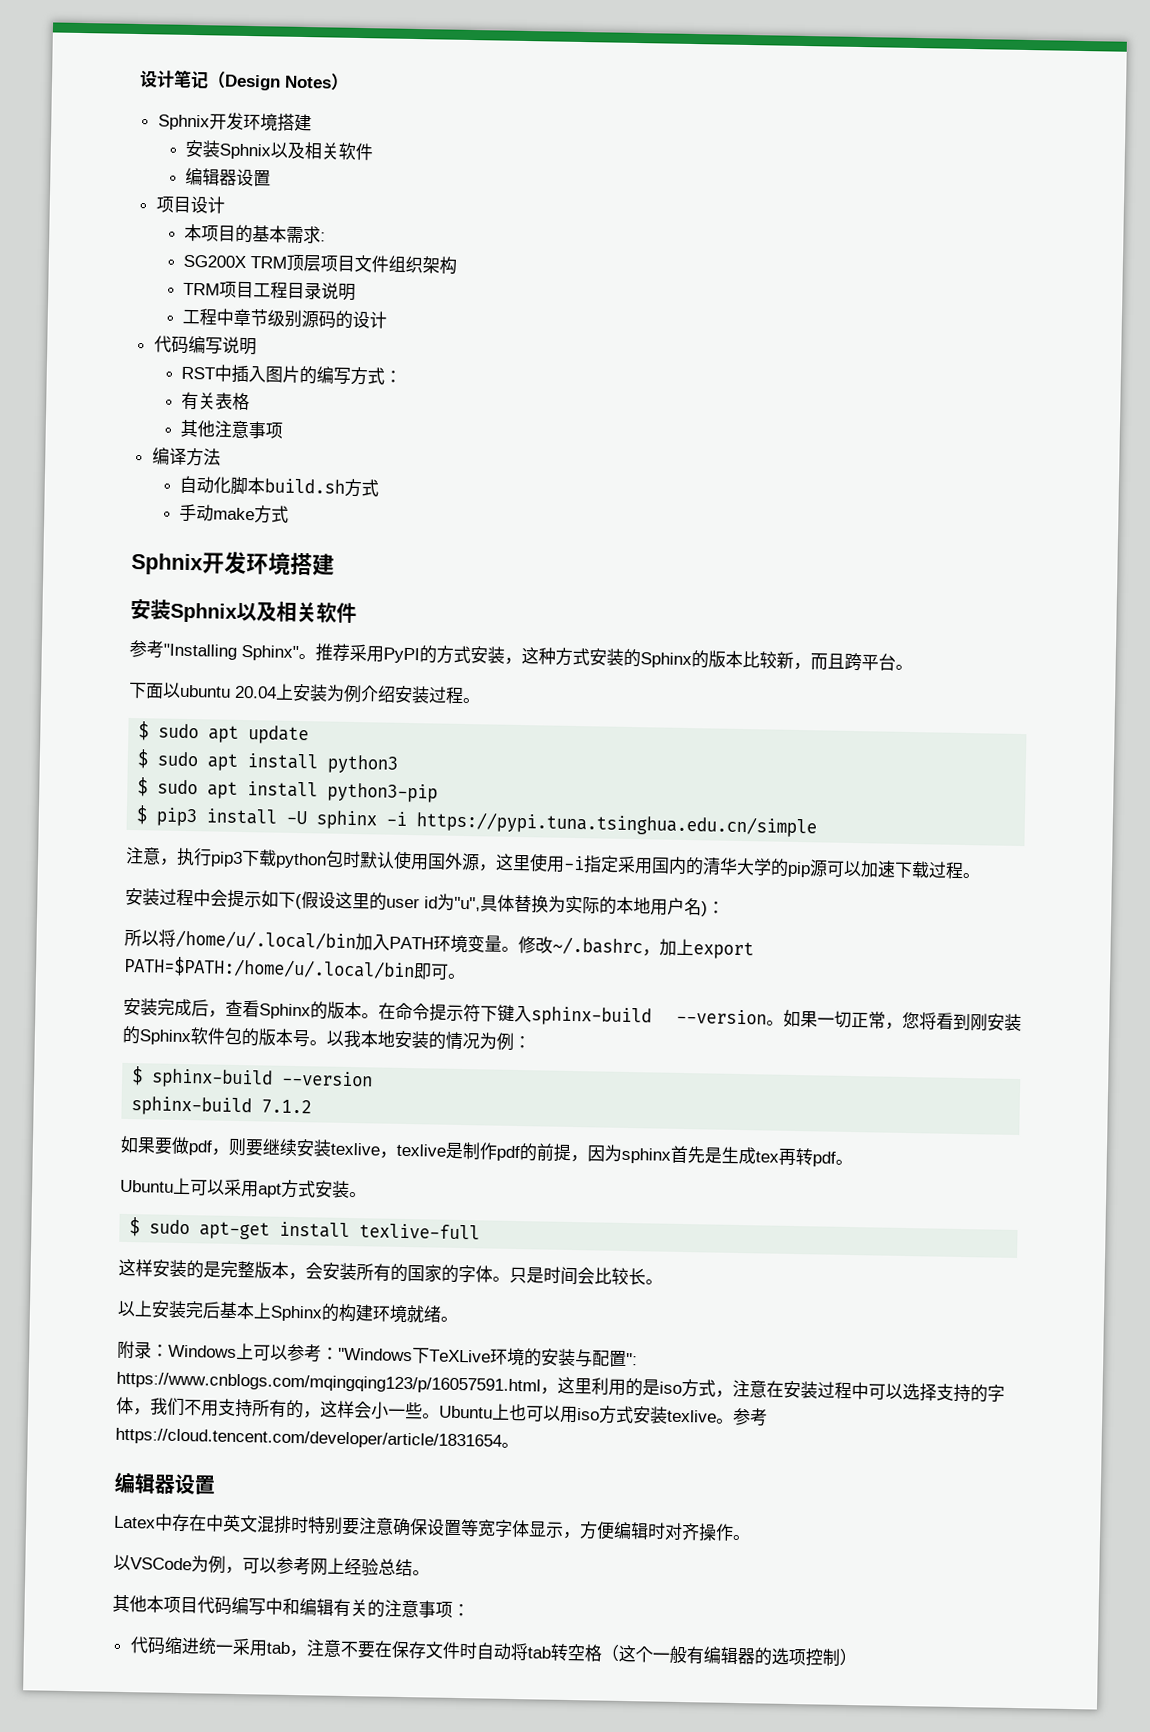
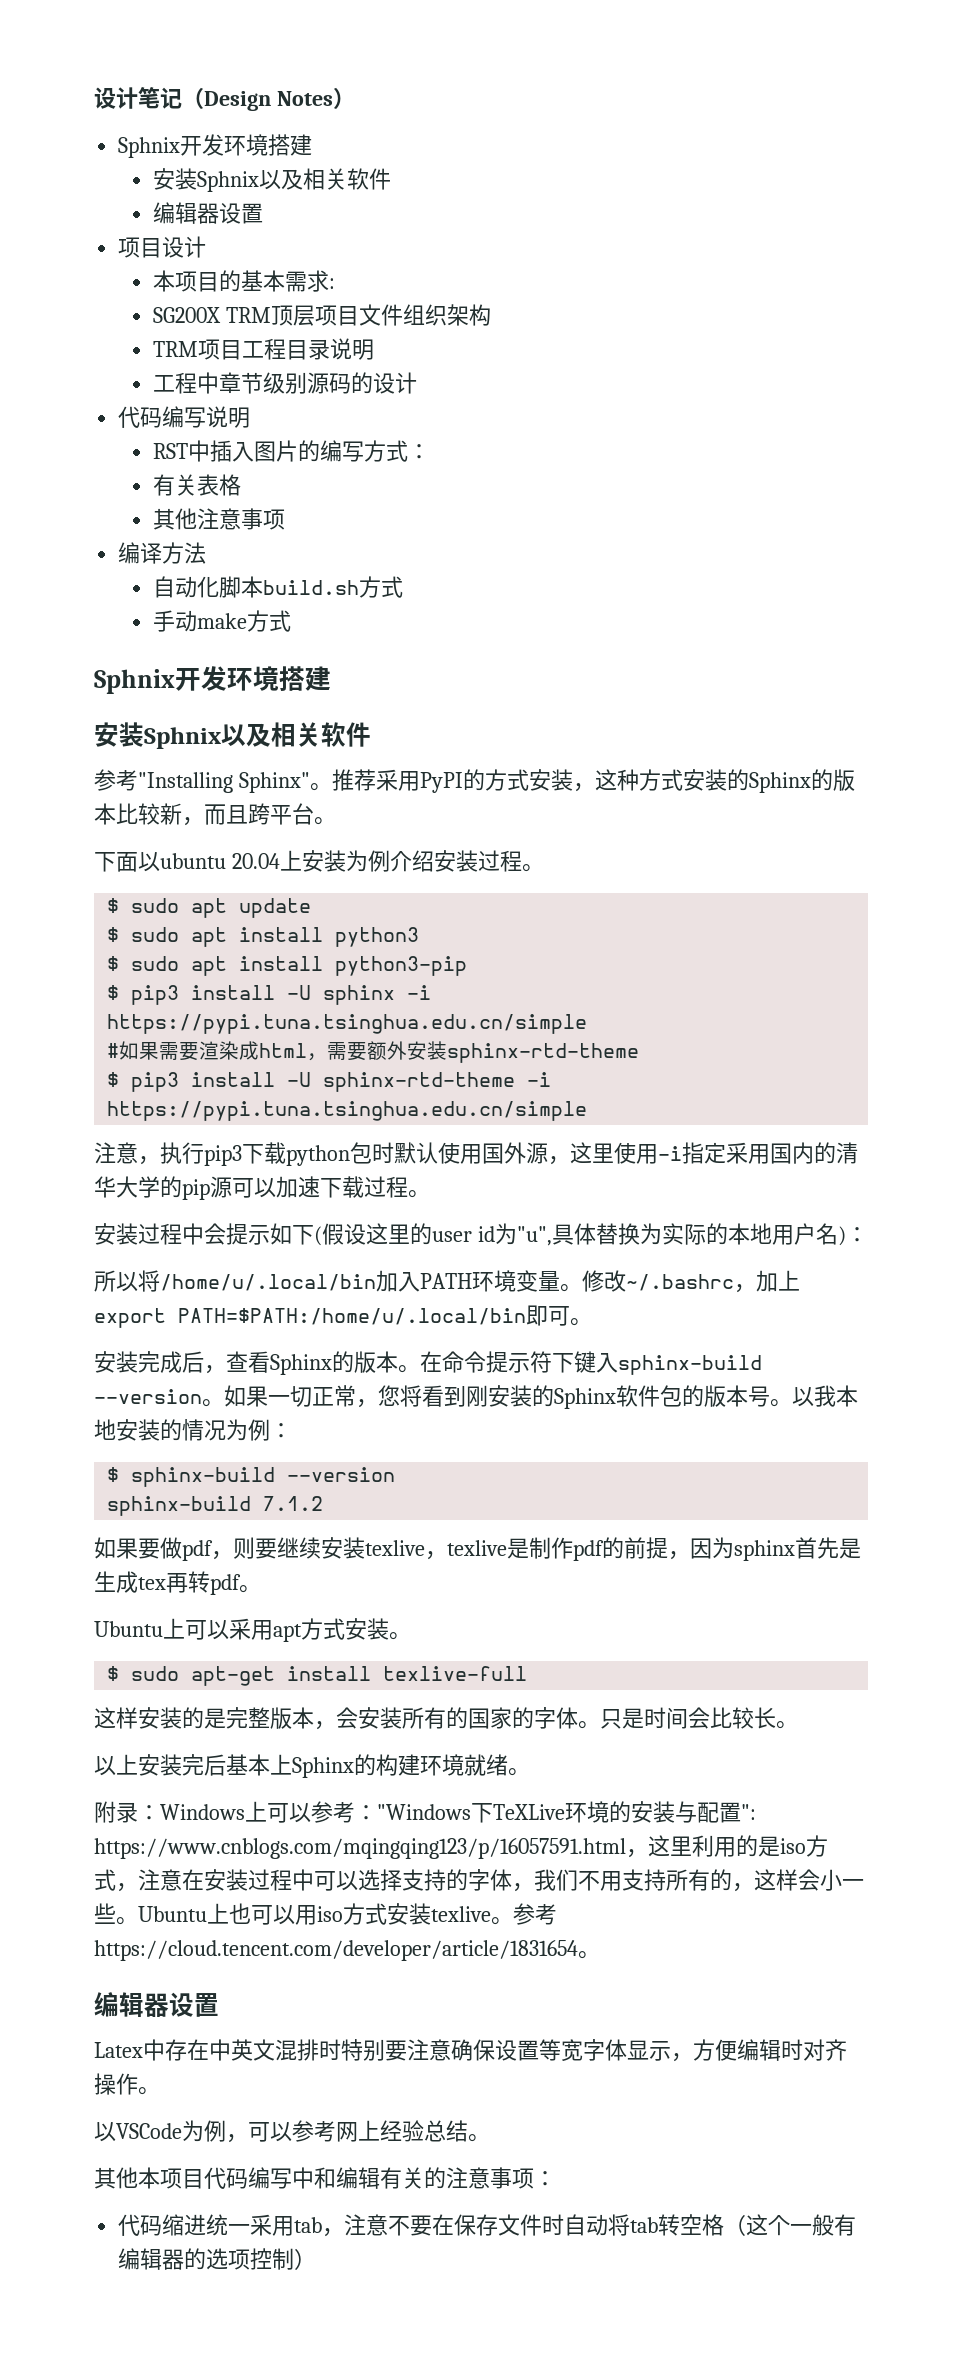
(818, 824) none -> [107,1041,640,1063] [107,1072,552,1092] [107,1101,588,1121] // #如果需要渲染成html，需要额外安装sphinx-rtd-theme // $ pip3 install -U sphinx-rtd-theme -i https://pypi.tuna.tsinghua.edu.cn/simple

